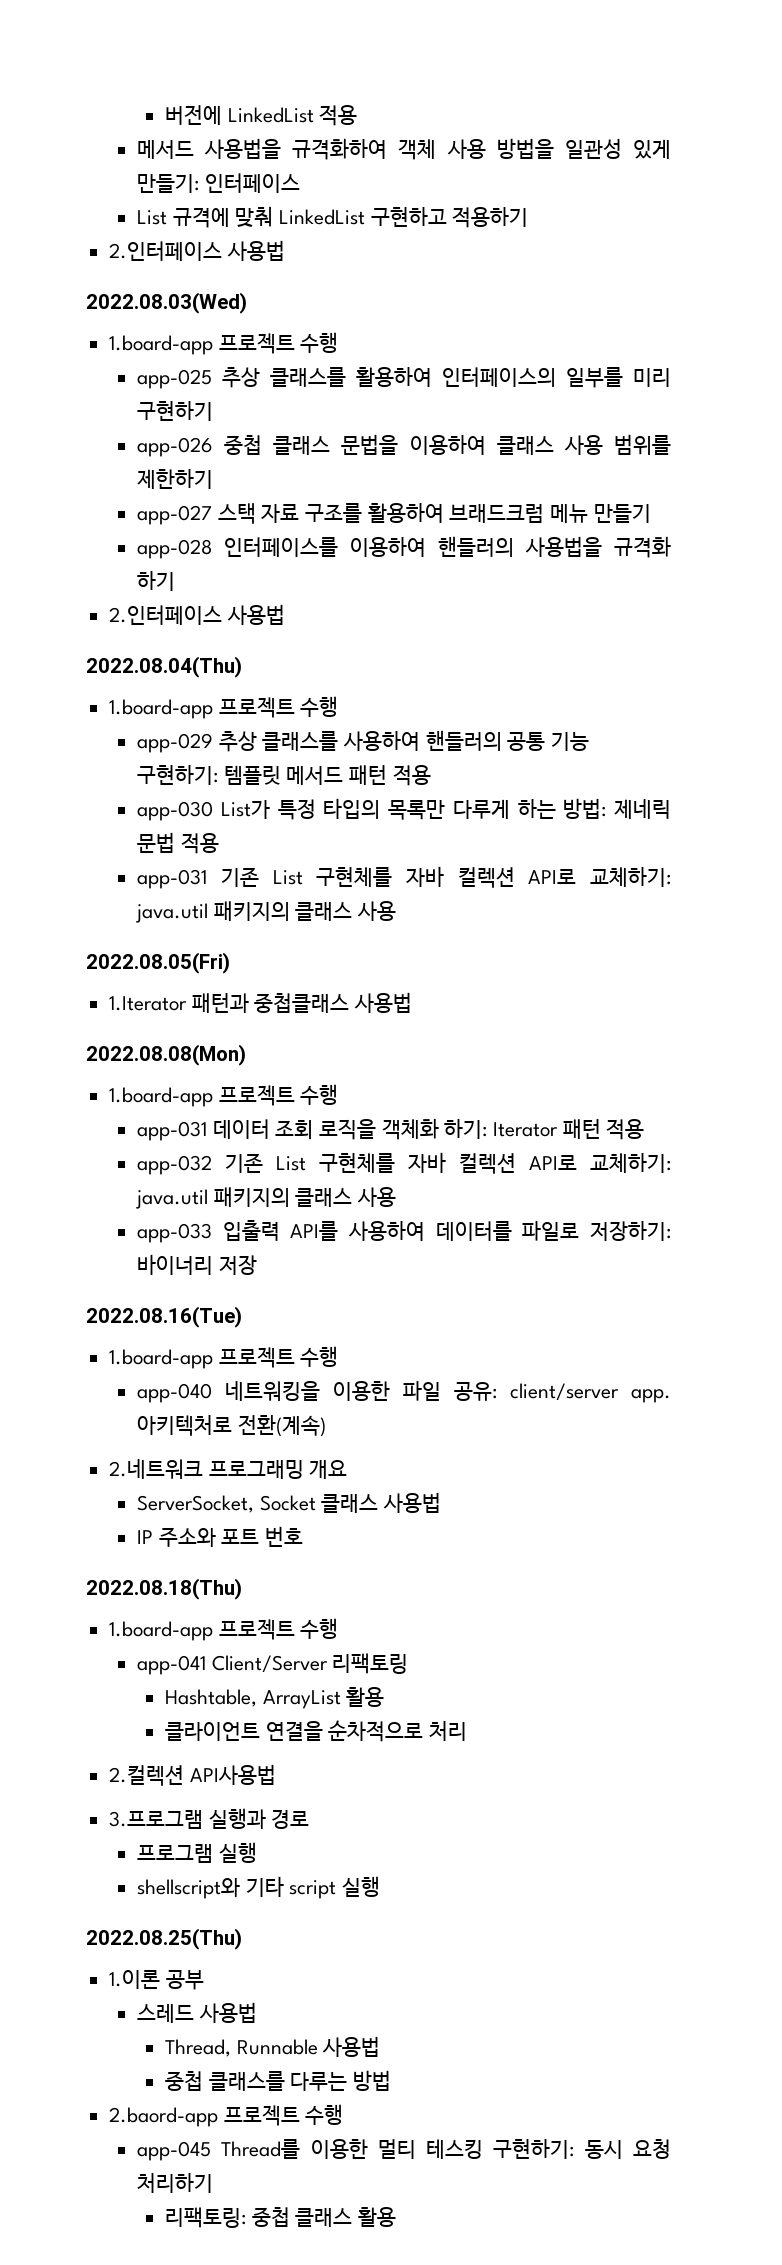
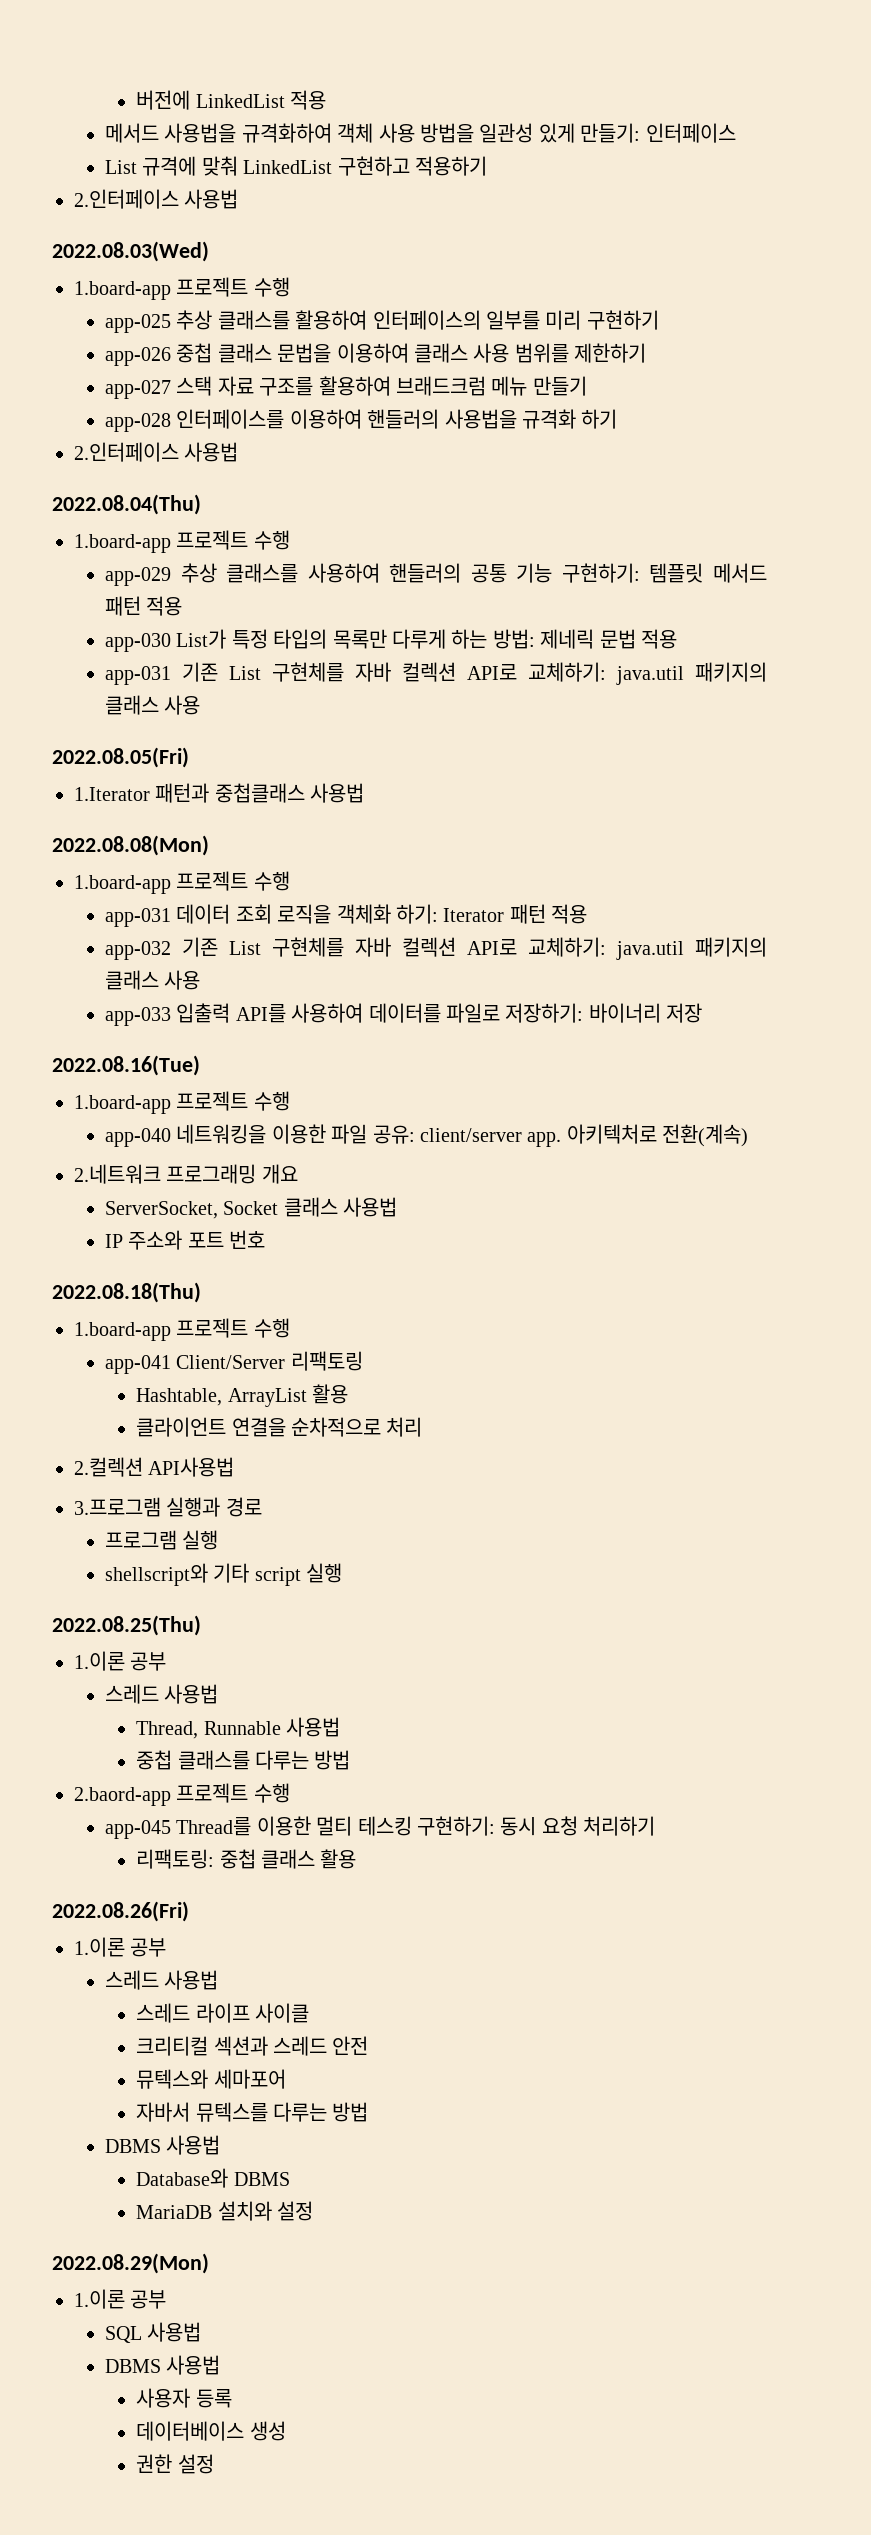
(397, 2217) none -> [52,1901,189,1922] [74,1937,167,1957] [105,1970,219,1990] [136,2003,309,2023] [136,2036,369,2056] [136,2069,286,2089] [136,2102,369,2122] [105,2135,221,2155] [136,2168,290,2188] [136,2201,313,2221] [52,2253,209,2274] [74,2289,167,2309] [105,2322,202,2343] [105,2355,221,2375] [136,2388,232,2408] [136,2421,286,2441] [136,2454,214,2474] // 2022.08.26(Fri) // 1.이론 공부 // 스레드 사용법 // 스레드 라이프 사이클 // 크리티컬 섹션과 스레드 안전 // 뮤텍스와 세마포어 // 자바서 뮤텍스를 다루는 방법 // DBMS 사용법 // Database와 DBMS // MariaDB 설치와 설정 // 2022.08.29(Mon) // 1.이론 공부 // SQL 사용법 // DBMS 사용법 // 사용자 등록 // 데이터베이스 생성 // 권한 설정

